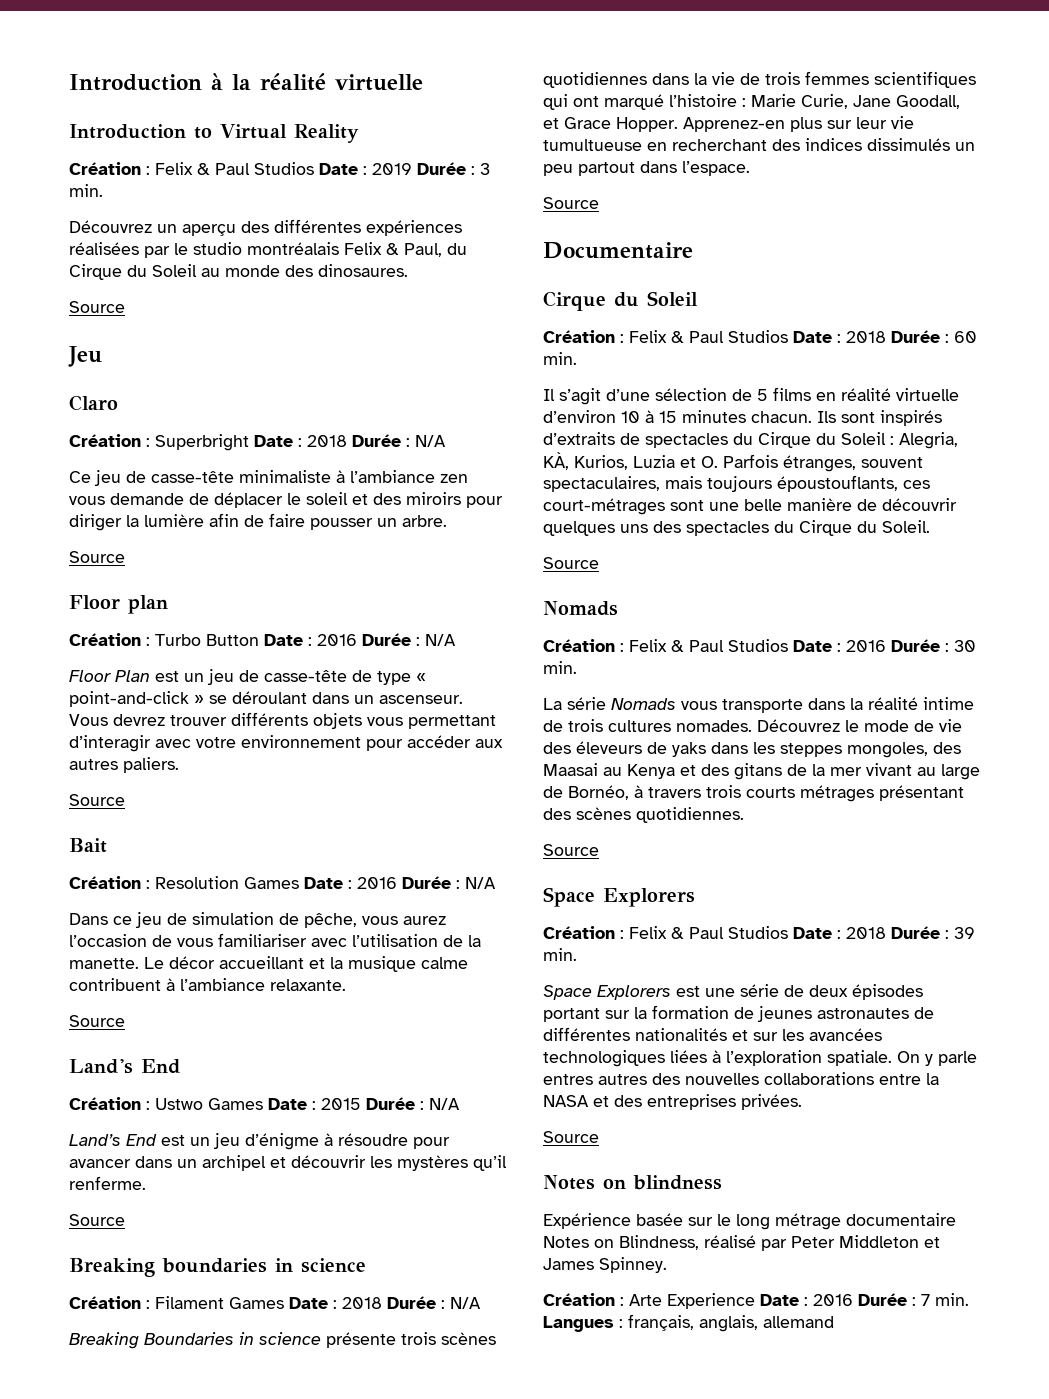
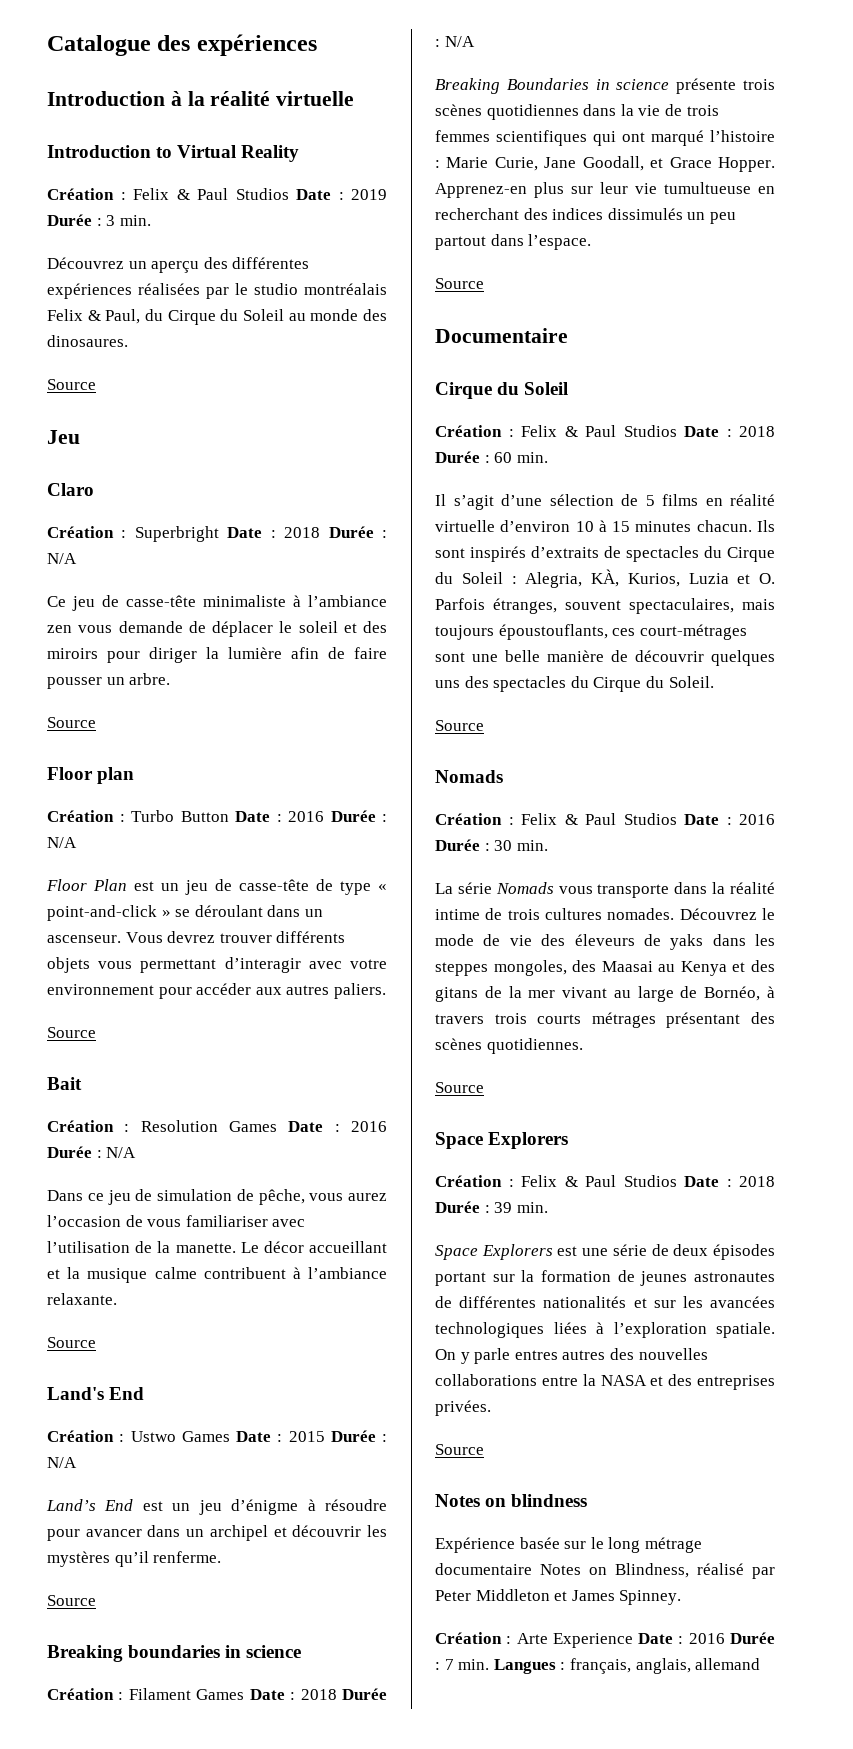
(69, 82) none -> [47,34,317,56] Catalogue des expériences //

